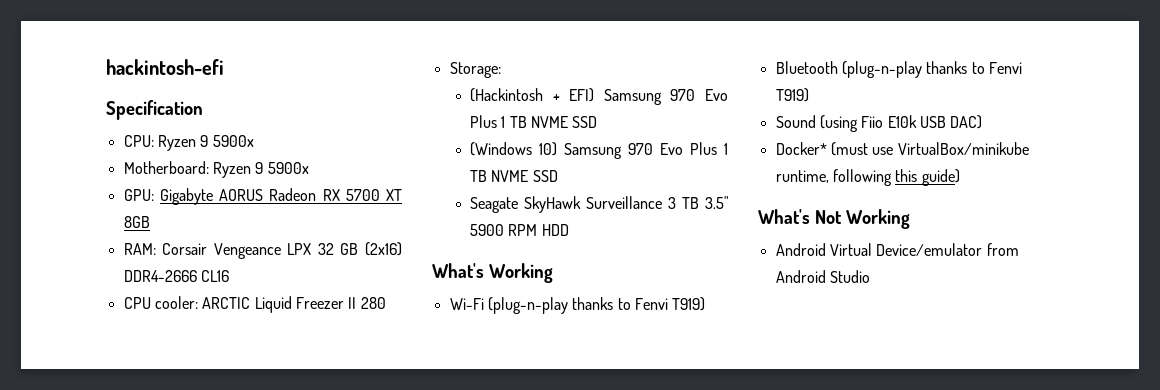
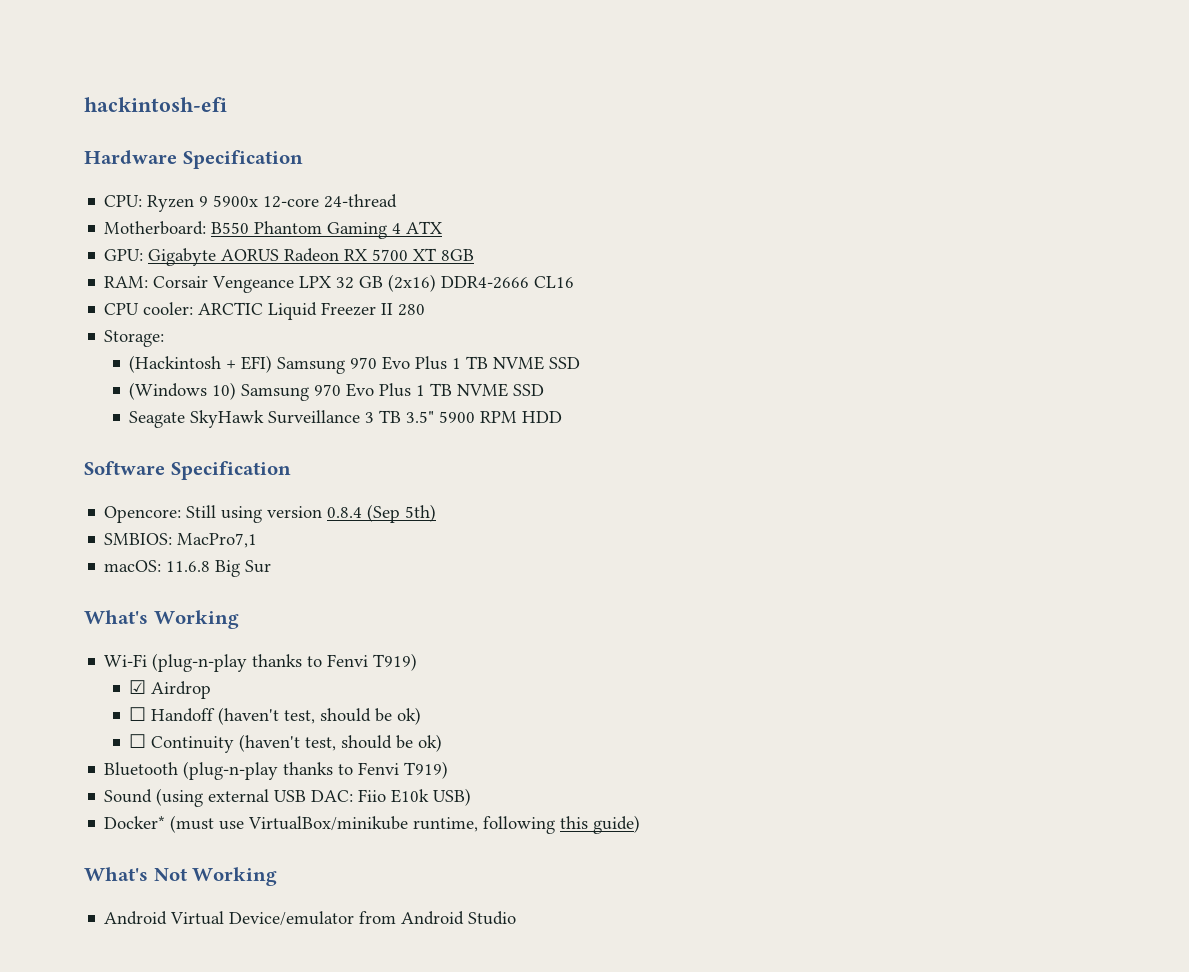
(224, 67) none -> [84,150,177,164] Hardware
(254, 141) none -> [263,194,398,208] 12-core 24-thread
[212,162,309,178] Ryzen 9 5900x -> [211,221,443,239] B550 Phantom Gaming 4 ATX
(569, 230) none -> [84,461,291,480] [104,504,437,523] [104,533,258,548] [104,560,272,577] // Software Specification // Opencore: Still using version 0.8.4 (Sep 5th) // SMBIOS: MacPro7,1 // macOS: 11.6.8 Big Sur
(706, 304) none -> [129,680,212,699] [129,707,422,725] [129,734,443,753] // ☑ Airdrop // ☐ Handoff (haven't test, should be ok) // ☐ Continuity (haven't test, should be ok)
[861,115,983,129] Fiio E10k USB DAC) -> [208,788,472,806] external USB DAC: Fiio E10k USB)

